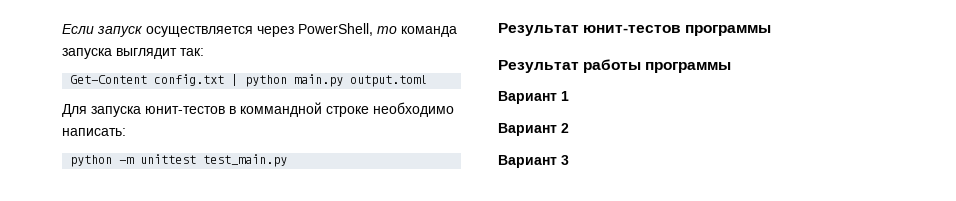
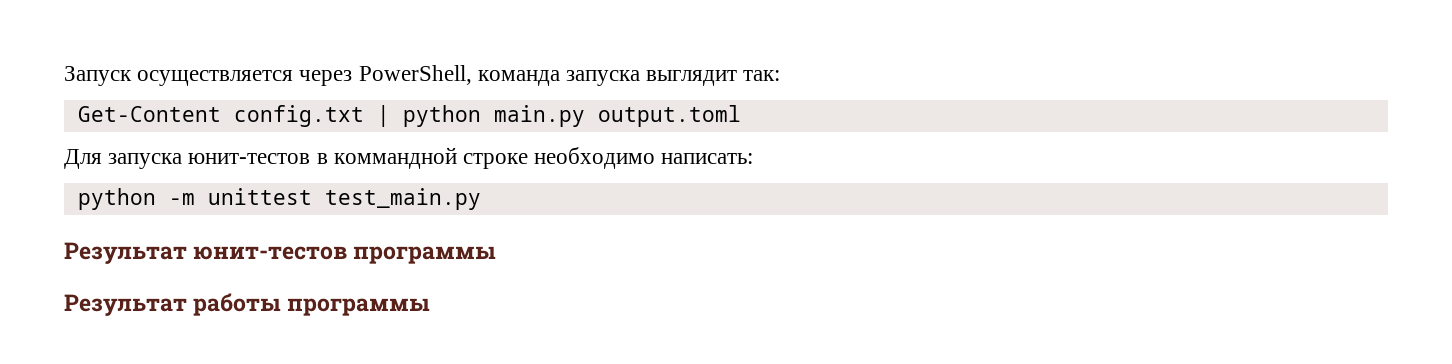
[62,24,143,37] Если запуск -> [64,66,132,86] Запуск
[377,26,397,34] то -> (472, 75) none
[498,91,569,104] [498,123,569,136] [498,155,569,168] // Вариант 1 // Вариант 2 // Вариант 3 -> (431, 307) none

